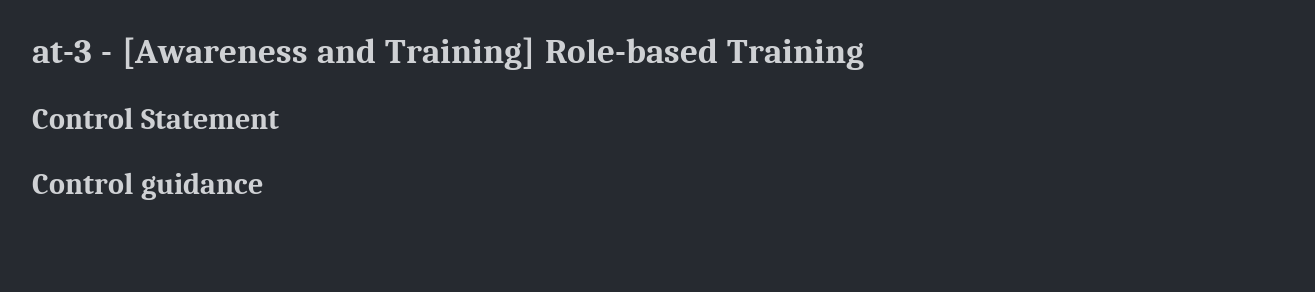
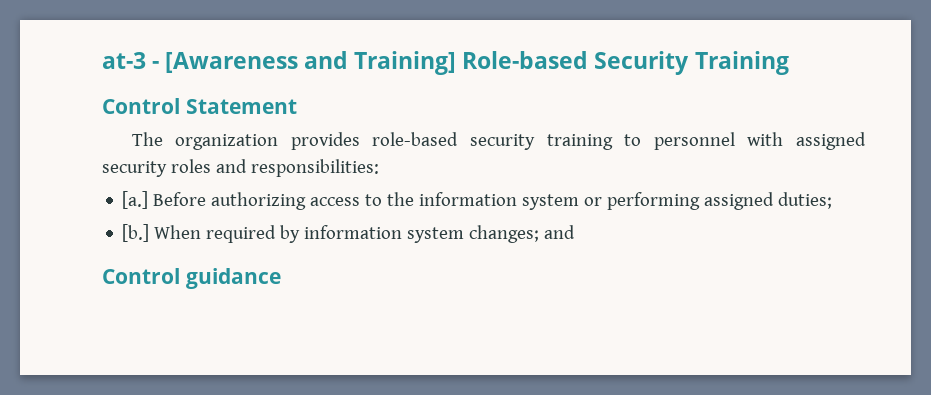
(718, 50) none -> [594,51,690,75] Security
(279, 119) none -> [131,132,867,150] [102,159,379,177] [122,191,833,210] [122,224,576,243] // The organization provides role-based security training to personnel with assigned security roles and responsibilities: // [a.] Before authorizing access to the information system or performing assigned duties; // [b.] When required by information system changes; and

